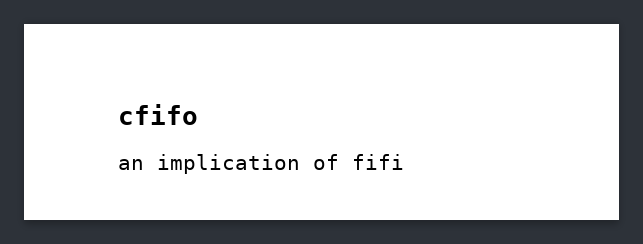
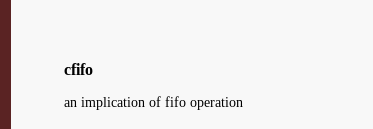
[352,154,404,170] fifi -> [165,96,243,110] fifo operation

